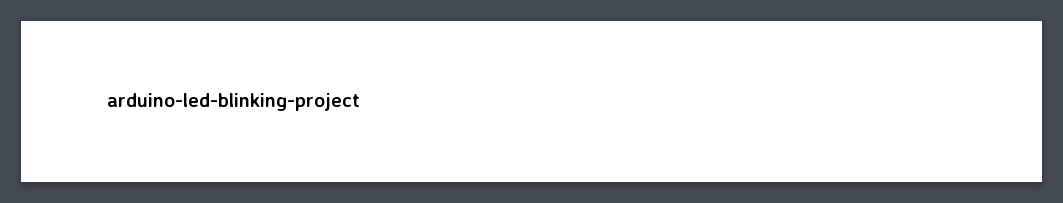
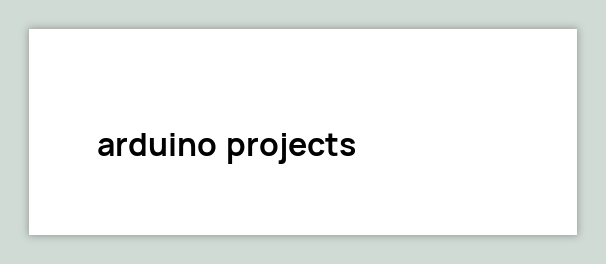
[107,93,360,111] arduino-led-blinking-project -> [97,133,356,164] arduino projects

